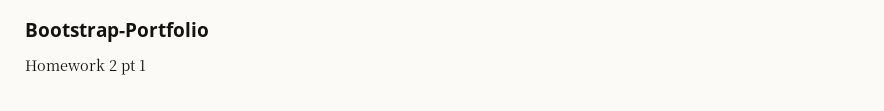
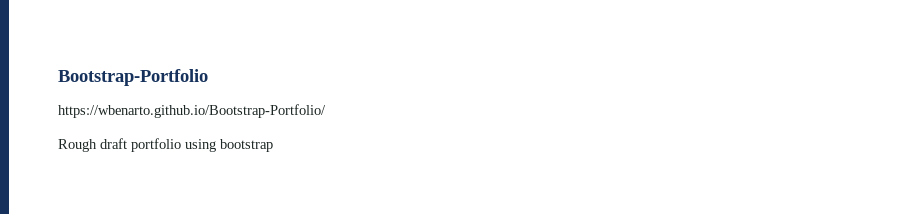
[25,58,146,75] Homework 2 pt 1 -> [58,104,326,118] [58,138,273,152] https://wbenarto.github.io/Bootstrap-Portfolio/ // Rough draft portfolio using bootstrap

